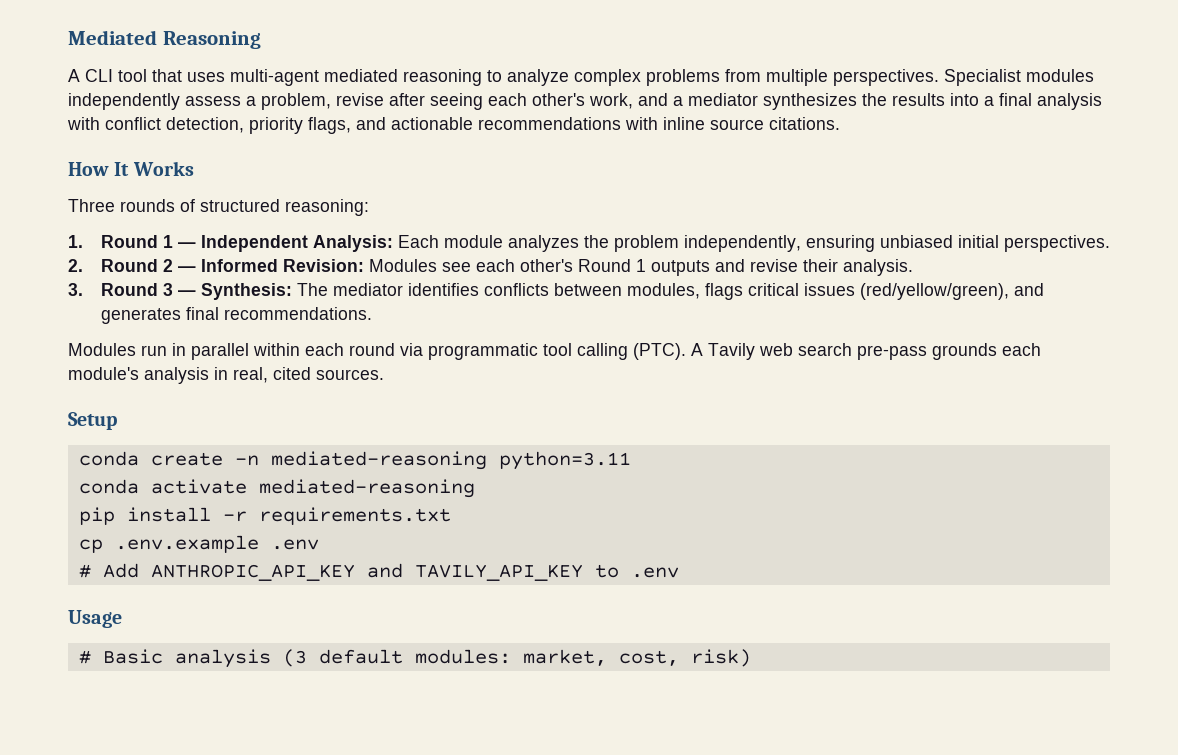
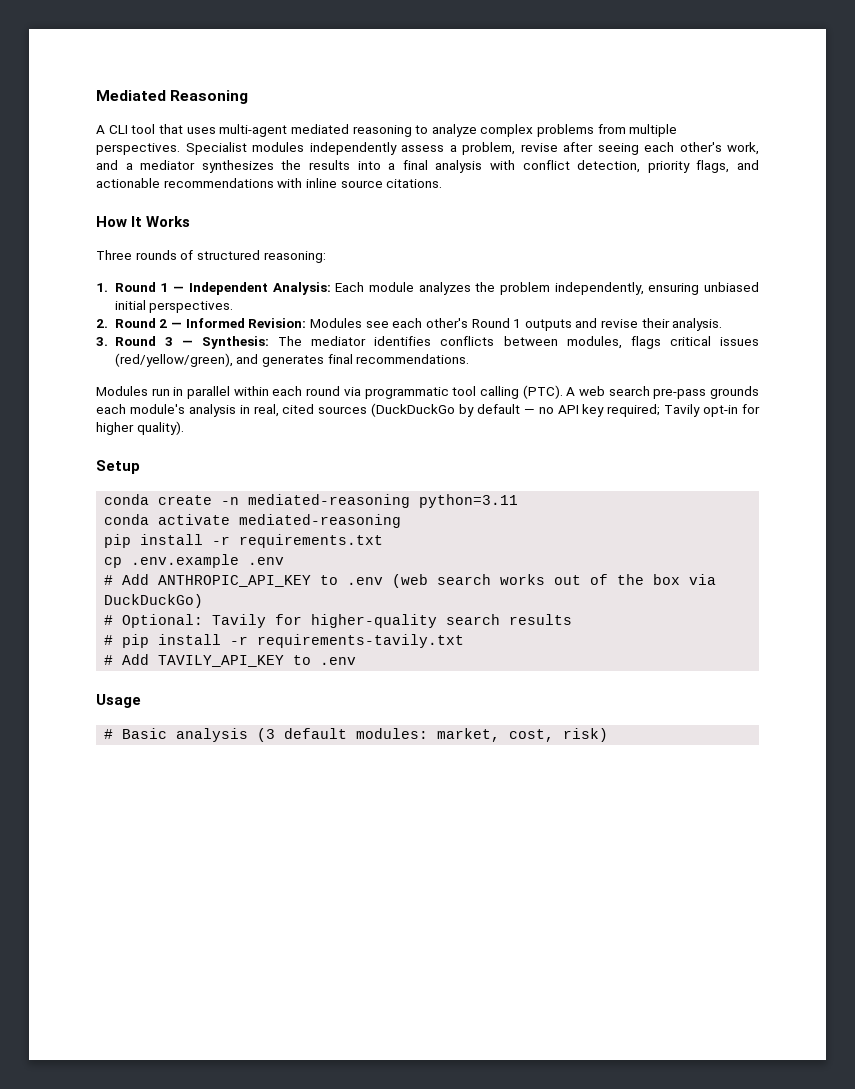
[708,343,755,360] Tavily -> (576, 391) none
[316,369,384,380] sources. -> [318,403,760,417] [96,421,184,435] sources (DuckDuckGo by default — no API key required; Tavily opt-in for higher quality).
[366,563,403,578] and -> [320,574,717,588] [104,594,204,608] [104,614,573,628] [104,634,465,648] [104,654,150,665] to .env (web search works out of the box via DuckDuckGo) // # Optional: Tavily for higher-quality search results // # pip install -r requirements-tavily.txt // # Add

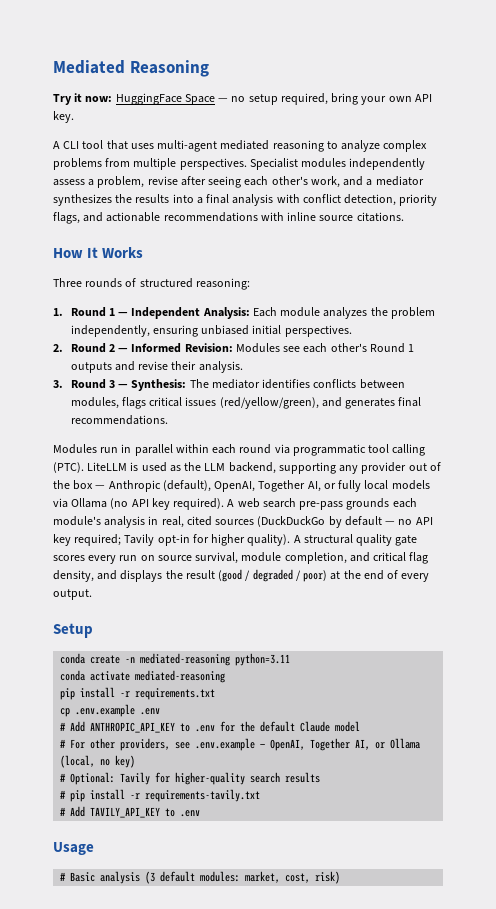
(249, 97) none -> [53,93,432,105] [53,111,74,123] // Try it now: HuggingFace Space — no setup required, bring your own API key.
(563, 392) none -> [87,462,441,474] [53,480,430,492] [53,498,225,510] LiteLLM is used as the LLM backend, supporting any provider out of the box — Anthropic (default), OpenAI, Together AI, or fully local models via Ollama (no API key required).
(184, 428) none -> [293,534,418,546] [53,552,429,564] [53,569,430,582] [53,589,92,600] A structural quality gate scores every run on source survival, module completion, and critical flag density, and displays the result (good / degraded / poor) at the end of every output.
[392,574,717,588] [104,594,204,608] (web search works out of the box via DuckDuckGo) -> [220,721,361,732] [60,738,421,751] [60,755,136,768] for the default Claude model // # For other providers, see .env.example — OpenAI, Together AI, or Ollama (local, no key)

